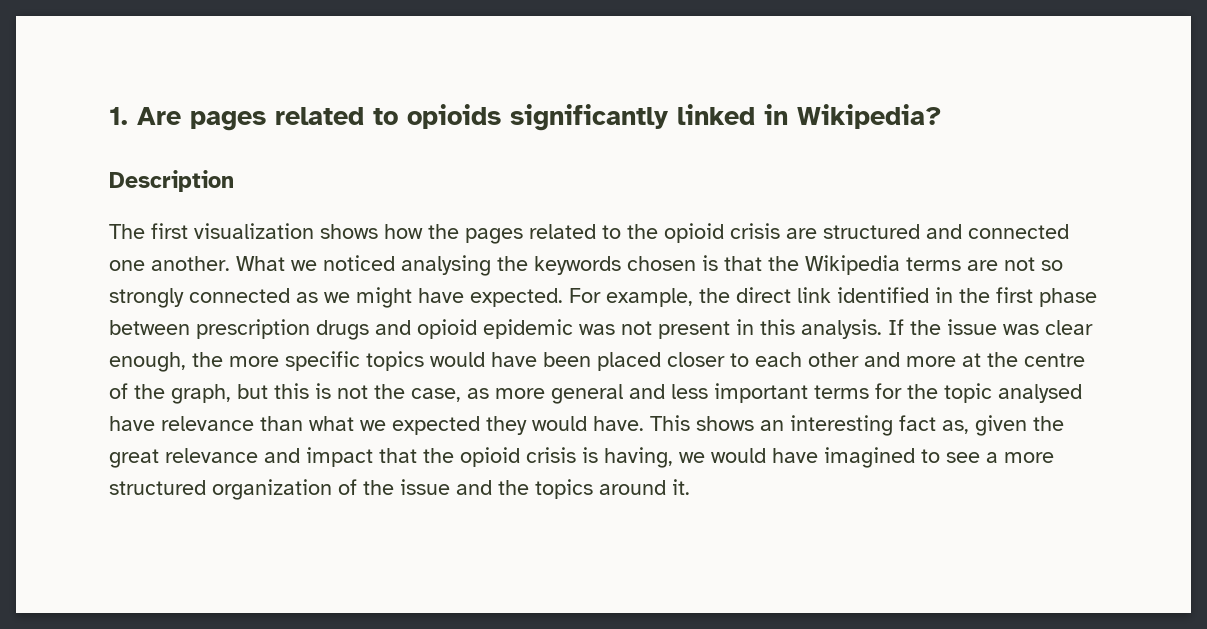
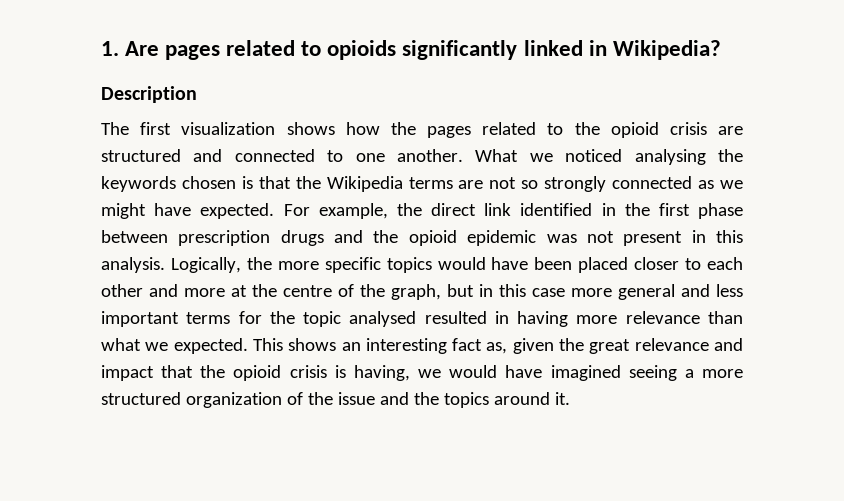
(1069, 231) none -> [327,150,344,162] to
(411, 327) none -> [373,230,399,243] the
[888,319,1093,335] [109,352,186,372] If the issue was clear enough, -> [170,257,241,273] Logically,
[274,383,489,402] this is not the case, as -> [479,284,565,297] in this case
[109,416,644,435] have relevance than what we expected they would have. -> [424,311,743,327] [101,338,248,354] resulted in having more relevance than what we expected.
[921,449,980,463] to see -> [628,365,677,381] seeing

